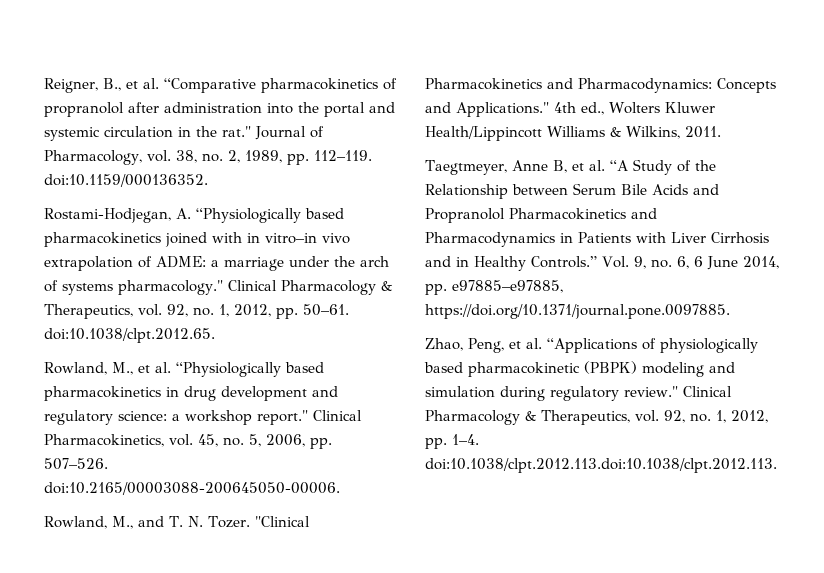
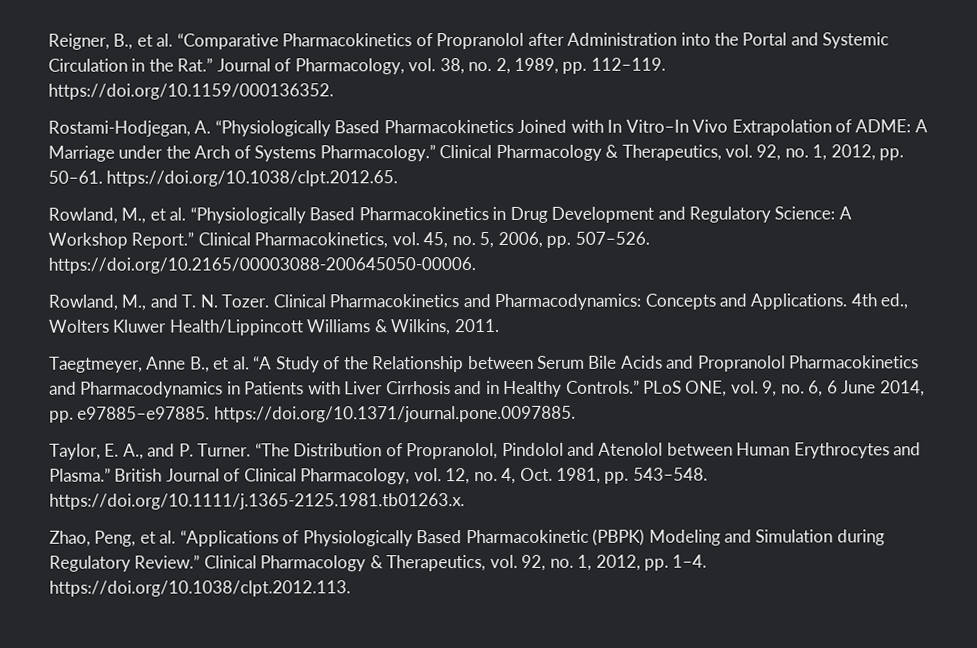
[261,78,397,93] [44,102,395,117] [44,126,173,141] pharmacokinetics of propranolol after administration into the portal and systemic circulation -> [282,32,890,50] [48,58,128,72] Pharmacokinetics of Propranolol after Administration into the Portal and Systemic Circulation
[222,126,251,137] rat." -> [177,57,214,72] Rat.”
[44,174,208,187] doi:10.1159/000136352. -> [48,83,334,100] https://doi.org/10.1159/000136352.
[305,208,344,219] [44,232,350,247] [44,256,389,271] [44,280,223,295] based pharmacokinetics joined with in vitro–in vivo extrapolation of ADME: a marriage under the arch of systems pharmacology." -> [334,119,928,136] [48,144,436,162] Based Pharmacokinetics Joined with In Vitro–In Vivo Extrapolation of ADME: A Marriage under the Arch of Systems Pharmacology.”
[44,328,215,343] doi:10.1038/clpt.2012.65. -> [106,170,399,187] https://doi.org/10.1038/clpt.2012.65.
[285,362,324,373] [44,386,338,401] [44,410,308,425] based pharmacokinetics in drug development and regulatory science: a workshop report." -> [309,206,852,223] [48,231,195,249] Based Pharmacokinetics in Drug Development and Regulatory Science: A Workshop Report.”
[44,482,340,495] doi:10.2165/00003088-200645050-00006. -> [48,257,476,274] https://doi.org/10.2165/00003088-200645050-00006.
[254,516,310,527] "Clinical -> [272,294,326,308] Clinical
[456,102,549,117] Applications." -> [750,293,848,310] Applications.
[552,160,567,173] B, -> [189,356,210,373] B.,
[602,256,629,268] Vol. -> [643,380,759,397] PLoS ONE, vol.
[452,280,563,293] e97885–e97885, -> [77,406,211,420] e97885–e97885.
(730, 311) none -> [49,442,922,460] [49,467,708,485] [49,493,465,510] // Taylor, E. A., and P. Turner. “The Distribution of Propranolol, Pindolol and Atenolol between Human Erythrocytes and Plasma.” British Journal of Clinical Pharmacology, vol. 12, no. 4, Oct. 1981, pp. 543–548. https://doi.org/10.1111/j.1365-2125.1981.tb01263.x.
[660,338,758,353] [424,361,735,377] [425,386,678,401] physiologically based pharmacokinetic (PBPK) modeling and simulation during regulatory review." -> [302,528,885,547] [49,554,201,572] Physiologically Based Pharmacokinetic (PBPK) Modeling and Simulation during Regulatory Review.”
[425,458,777,473] doi:10.1038/clpt.2012.113.doi:10.1038/clpt.2012.113. -> [49,580,351,597] https://doi.org/10.1038/clpt.2012.113.

